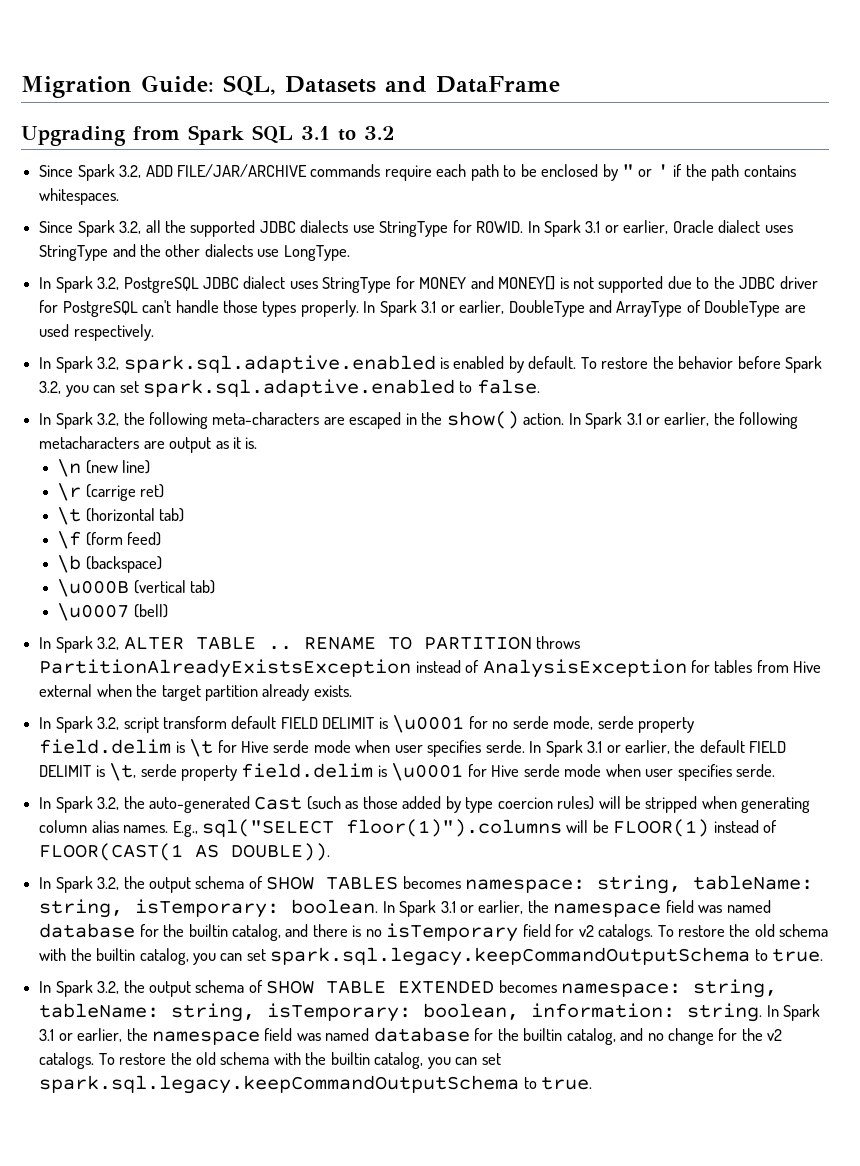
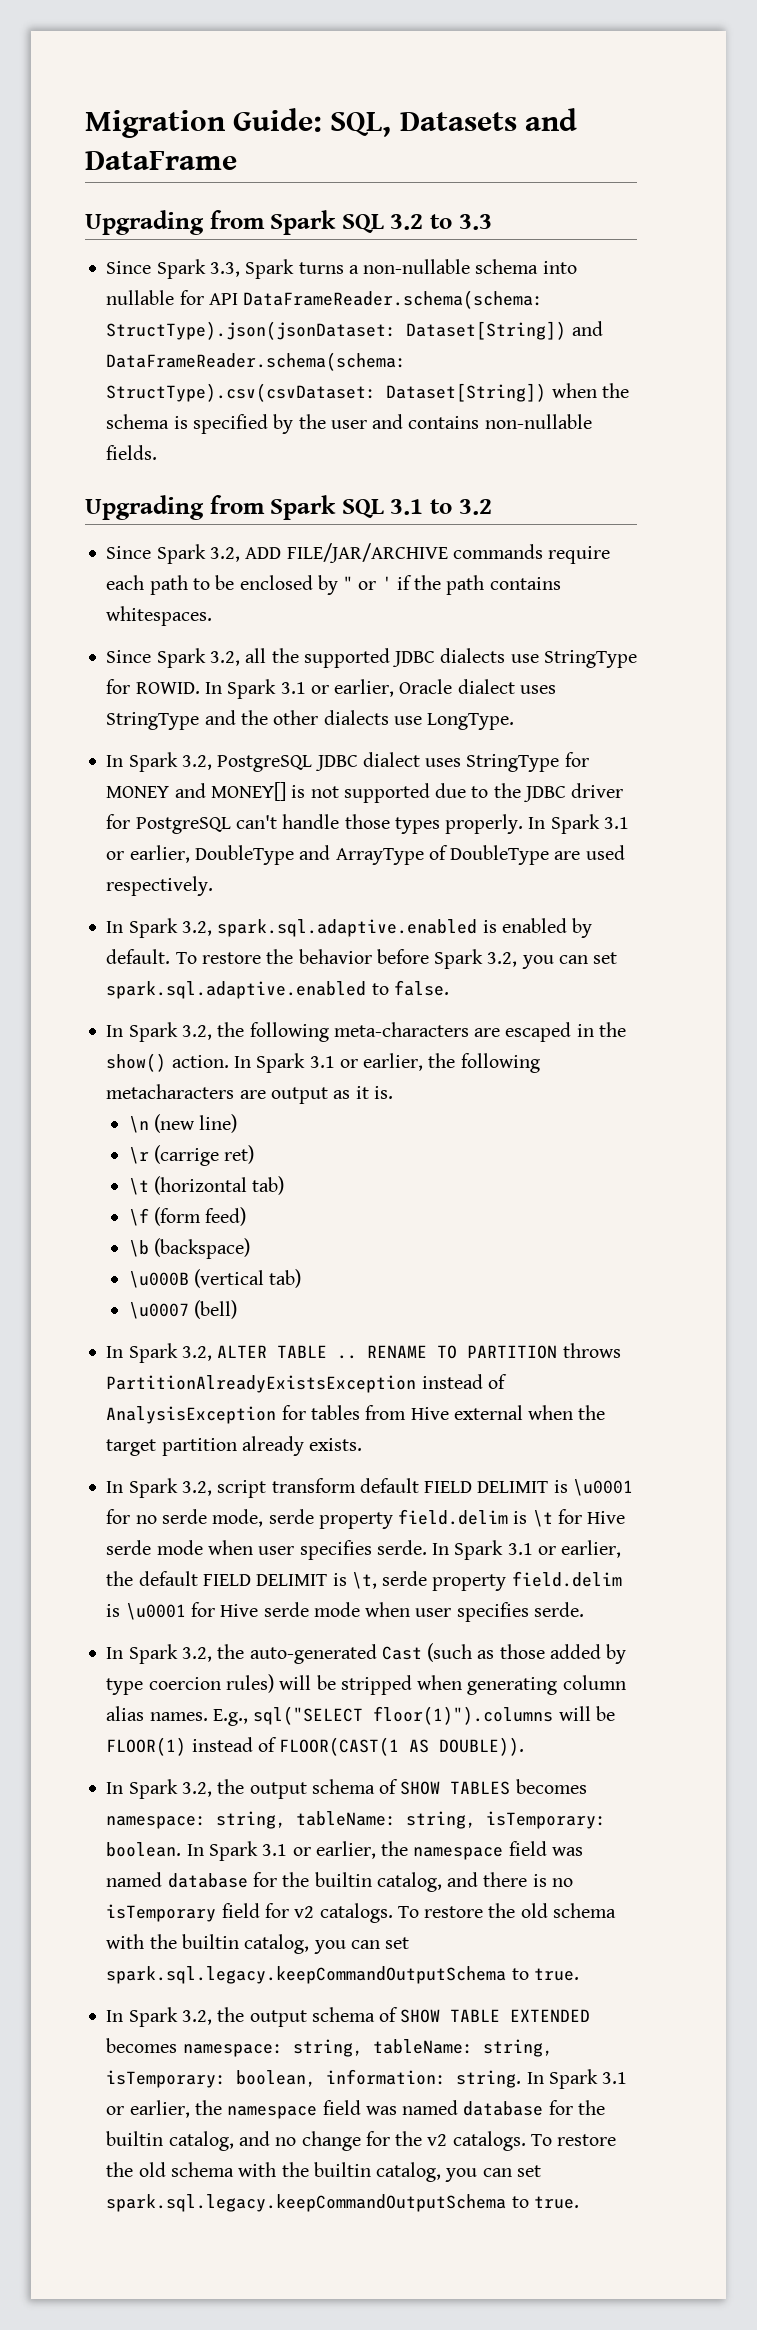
(560, 84) none -> [85,210,492,235] [106,259,577,279] [106,290,544,309] [106,321,603,340] [106,352,407,371] [106,383,629,402] [106,414,592,434] [106,445,158,460] // Upgrading from Spark SQL 3.2 to 3.3 // Since Spark 3.3, Spark turns a non-nullable schema into nullable for API DataFrameReader.schema(schema: StructType).json(jsonDataset: Dataset[String]) and DataFrameReader.schema(schema: StructType).csv(csvDataset: Dataset[String]) when the schema is specified by the user and contains non-nullable fields.

